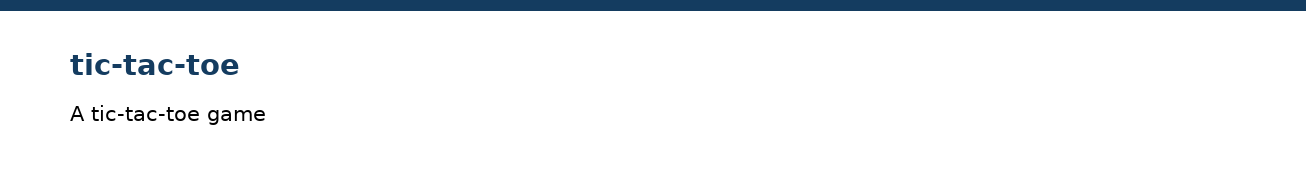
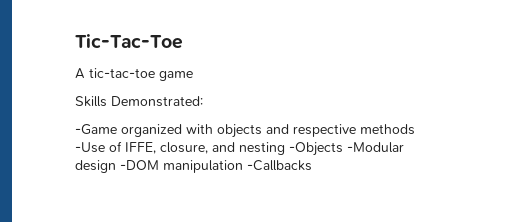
[70,53,240,75] tic-tac-toe -> [75,34,183,49] Tic-Tac-Toe
(266, 117) none -> [75,96,203,107] [75,124,415,138] [75,141,404,156] [75,160,312,173] // Skills Demonstrated: // -Game organized with objects and respective methods -Use of IFFE, closure, and nesting -Objects -Modular design -DOM manipulation -Callbacks

